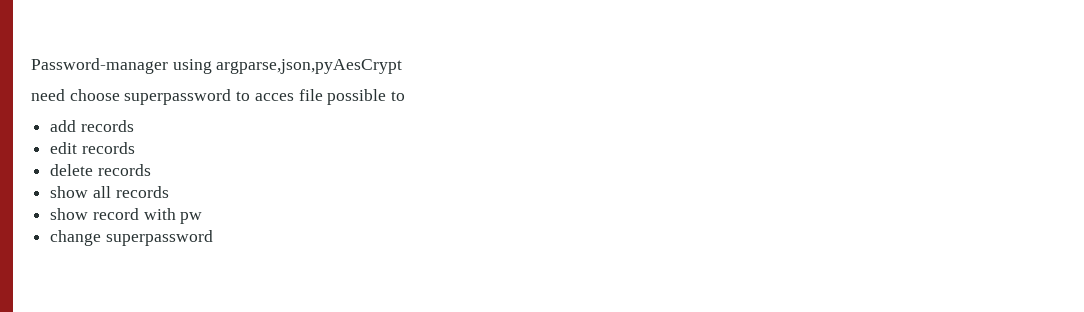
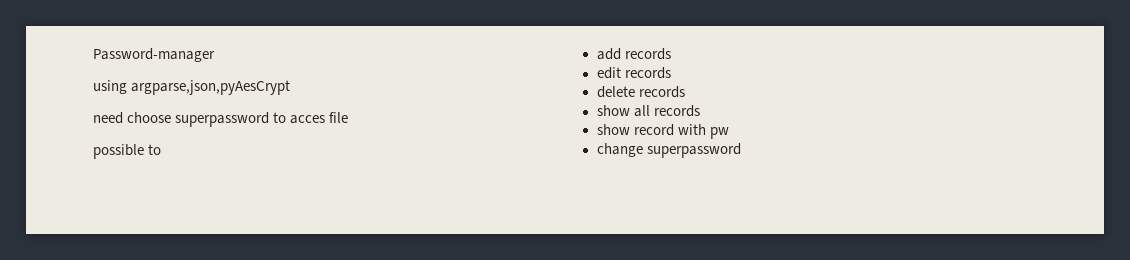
(168, 66) none -> (215, 55) //
(323, 95) none -> (349, 117) //

